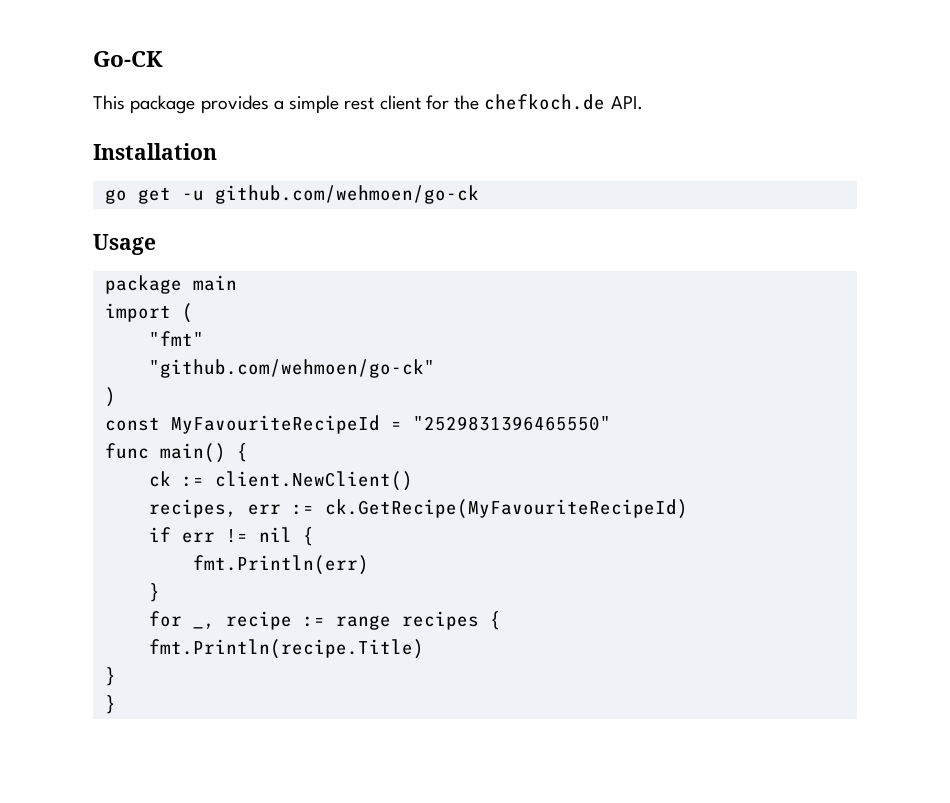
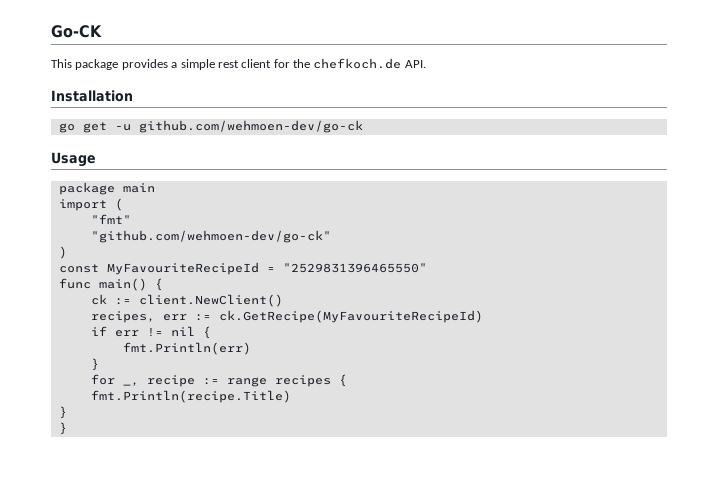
[214,185,479,204] github.com/wehmoen/go-ck -> [138,120,363,133] github.com/wehmoen-dev/go-ck
[148,359,435,378] "github.com/wehmoen/go-ck" -> [90,230,331,243] "github.com/wehmoen-dev/go-ck"

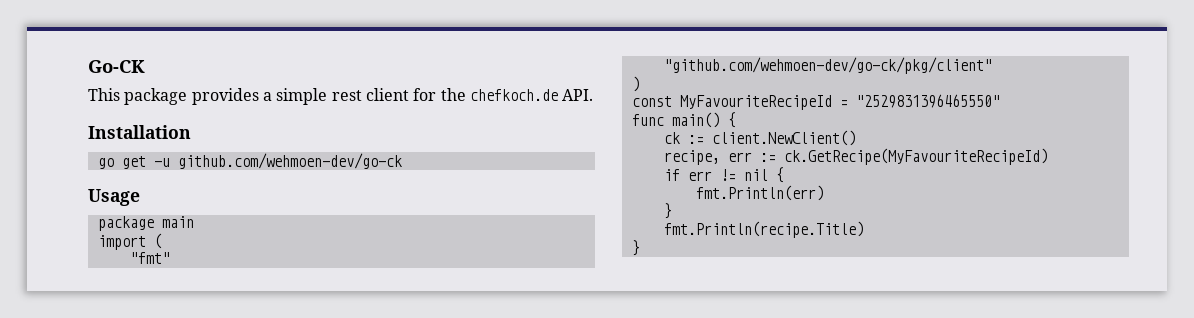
[90,230,331,243] "github.com/wehmoen-dev/go-ck" -> [663,57,992,74] "github.com/wehmoen-dev/go-ck/pkg/client"
[90,311,155,323] recipes, -> [663,150,720,165] recipe,
[90,374,347,387] // for _, recipe := range recipes { -> (672, 211) none
[58,422,67,435] // } -> (640, 248) none

